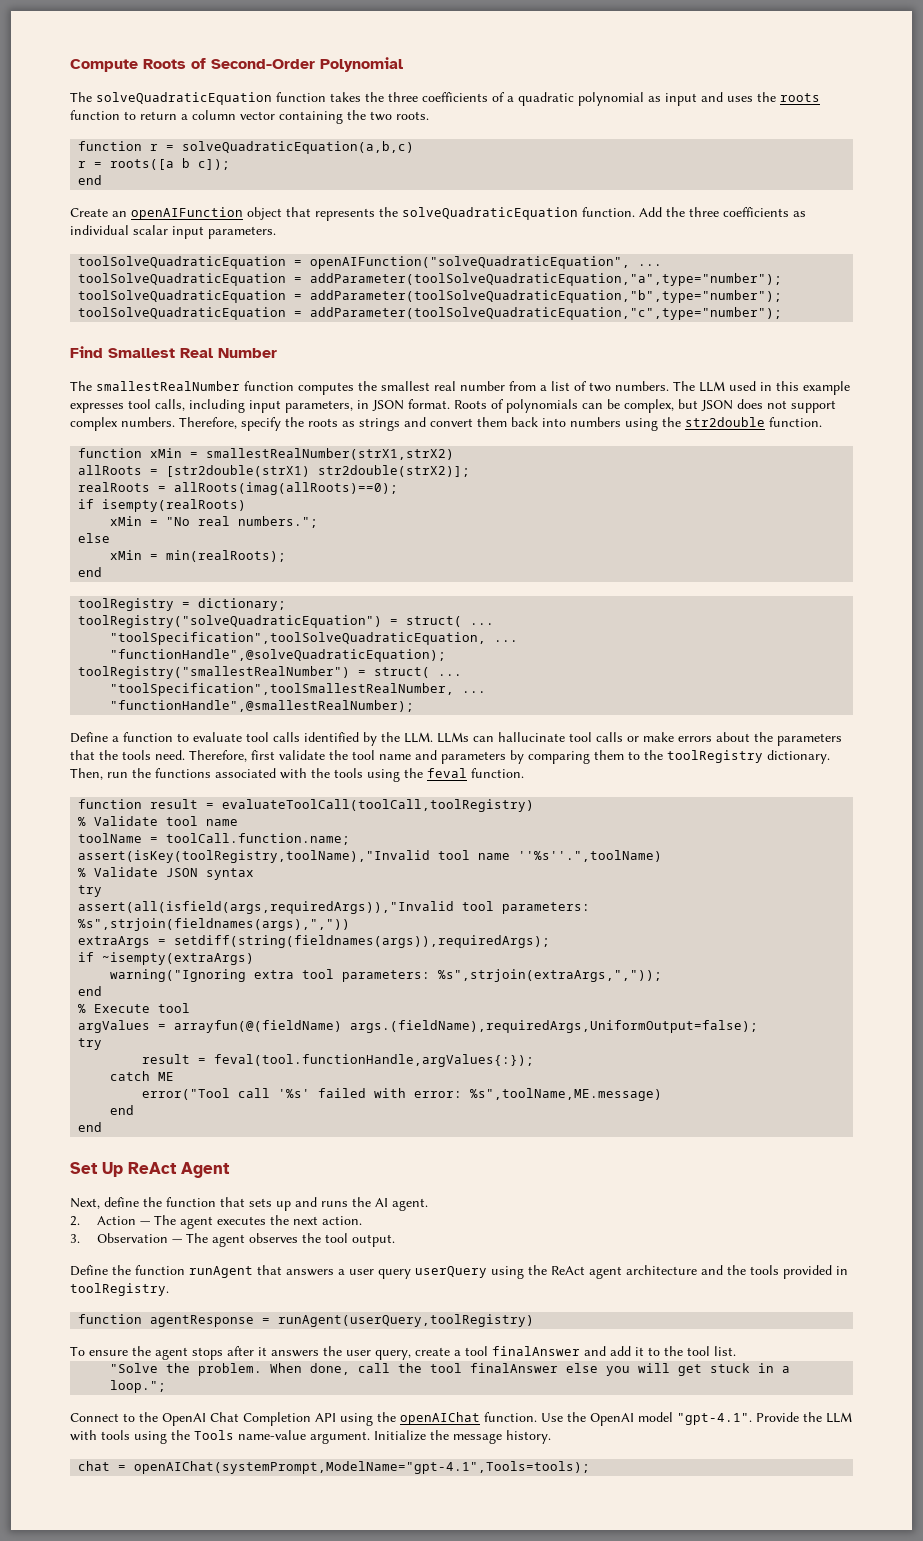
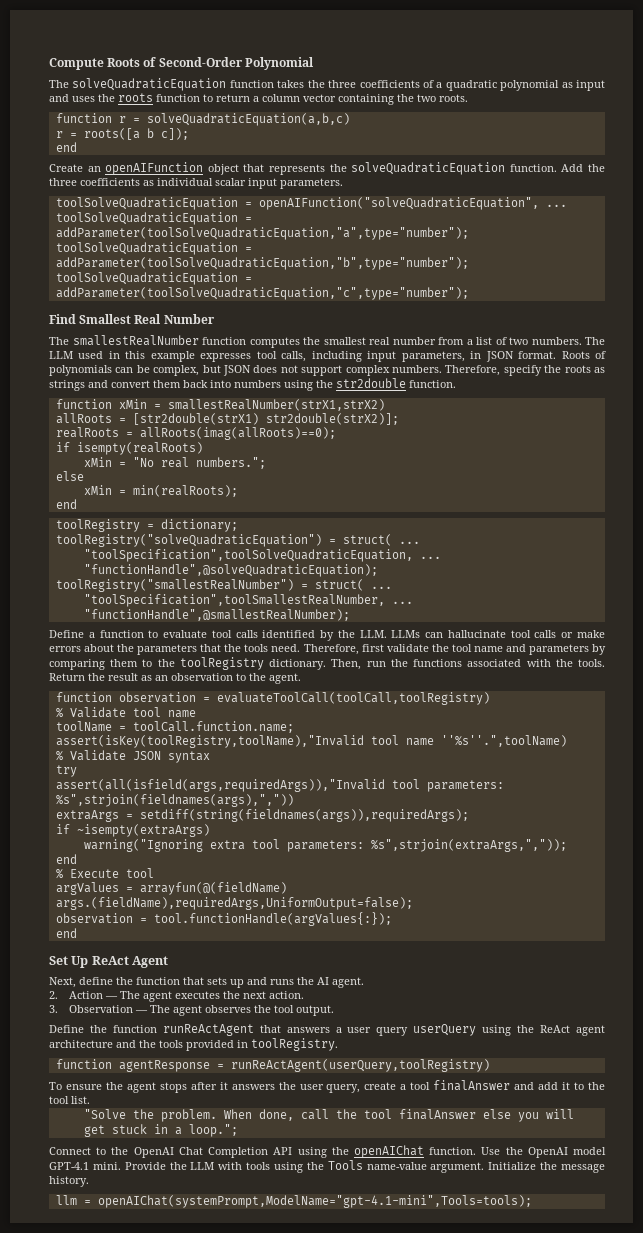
[334,768,524,782] [78,799,199,809] tools using the feval function. // function result -> [578,659,605,667] [49,673,301,684] [55,692,196,703] tools. Return the result as an observation to the agent. // function observation
[78,1038,103,1050] [142,1054,535,1067] [110,1071,175,1081] [142,1088,663,1101] [110,1105,135,1115] try // result = feval(tool.functionHandle,argValues{:}); // catch ME // error("Tool call '%s' failed with error: %s",toolName,ME.message) // end -> [55,912,392,926] observation = tool.functionHandle(argValues{:});
[189,1266,253,1278] runAgent -> [162,1024,254,1036] runReActAgent
[278,1314,535,1327] runAgent(userQuery,toolRegistry) -> [230,1059,490,1072] runReActAgent(userQuery,toolRegistry)
[677,1413,752,1425] "gpt-4.1". -> [49,1162,121,1170] GPT-4.1 mini.
[78,1461,591,1474] chat = openAIChat(systemPrompt,ModelName="gpt-4.1",Tools=tools); -> [55,1195,532,1208] llm = openAIChat(systemPrompt,ModelName="gpt-4.1-mini",Tools=tools);

